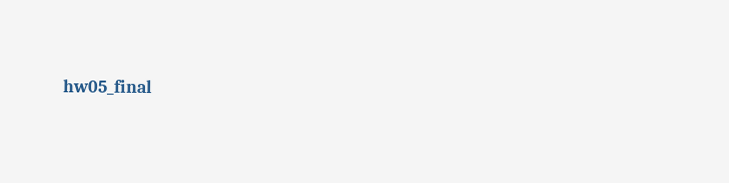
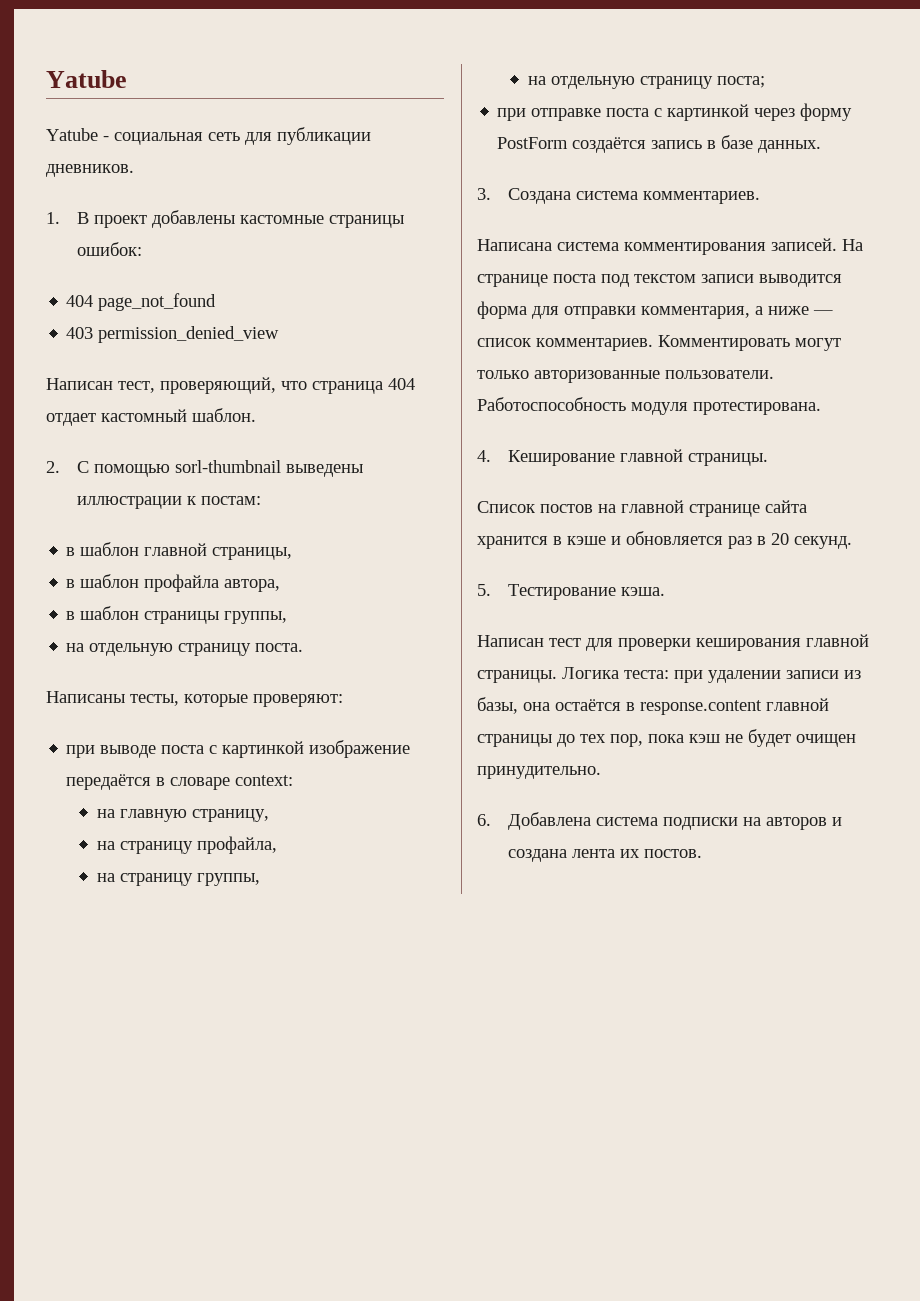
[62,79,153,97] hw05_final -> [46,70,127,88] [46,127,371,145] [46,164,134,177] [46,210,404,228] [76,242,142,256] [66,293,217,311] [66,326,280,343] [46,377,415,394] [46,408,256,426] [46,460,363,477] [76,496,261,509] [66,542,293,560] [66,574,281,592] [66,606,288,624] [66,643,304,656] [46,691,343,707] [66,740,411,758] [66,774,294,790] [96,809,269,822] [96,836,277,854] [96,873,260,886] [527,76,765,89] [497,103,853,121] [497,135,822,153] [477,188,760,204] [477,238,863,255] [477,274,842,287] [477,301,833,319] [477,335,841,351] [477,370,774,383] [477,397,821,415] [477,449,768,466] [477,500,807,517] [477,531,852,549] [477,584,665,600] [477,634,869,651] [477,667,861,683] [477,697,829,715] [477,729,856,747] [477,766,601,779] [477,812,842,830] [507,849,702,862] Yatube // Yatube - социальная сеть для публикации дневников. // 1. В проект добавлены кастомные страницы ошибок: // 404 page_not_found // 403 permission_denied_view // Написан тест, проверяющий, что страница 404 отдает кастомный шаблон. // 2. С помощью sorl-thumbnail выведены иллюстрации к постам: // в шаблон главной страницы, // в шаблон профайла автора, // в шаблон страницы группы, // на отдельную страницу поста. // Написаны тесты, которые проверяют: // при выводе поста с картинкой изображение передаётся в словаре context: // на главную страницу, // на страницу профайла, // на страницу группы, // на отдельную страницу поста; // при отправке поста с картинкой через форму PostForm создаётся запись в базе данных. // 3. Создана система комментариев. // Написана система комментирования записей. На странице поста под текстом записи выводится форма для отправки комментария, а ниже — список комментариев. Комментировать могут только авторизованные пользователи. Работоспособность модуля протестирована. // 4. Кеширование главной страницы. // Список постов на главной странице сайта хранится в кэше и обновляется раз в 20 секунд. // 5. Тестирование кэша. // Написан тест для проверки кеширования главной страницы. Логика теста: при удалении записи из базы, она остаётся в response.content главной страницы до тех пор, пока кэш не будет очищен принудительно. // 6. Добавлена система подписки на авторов и создана лента их постов.

